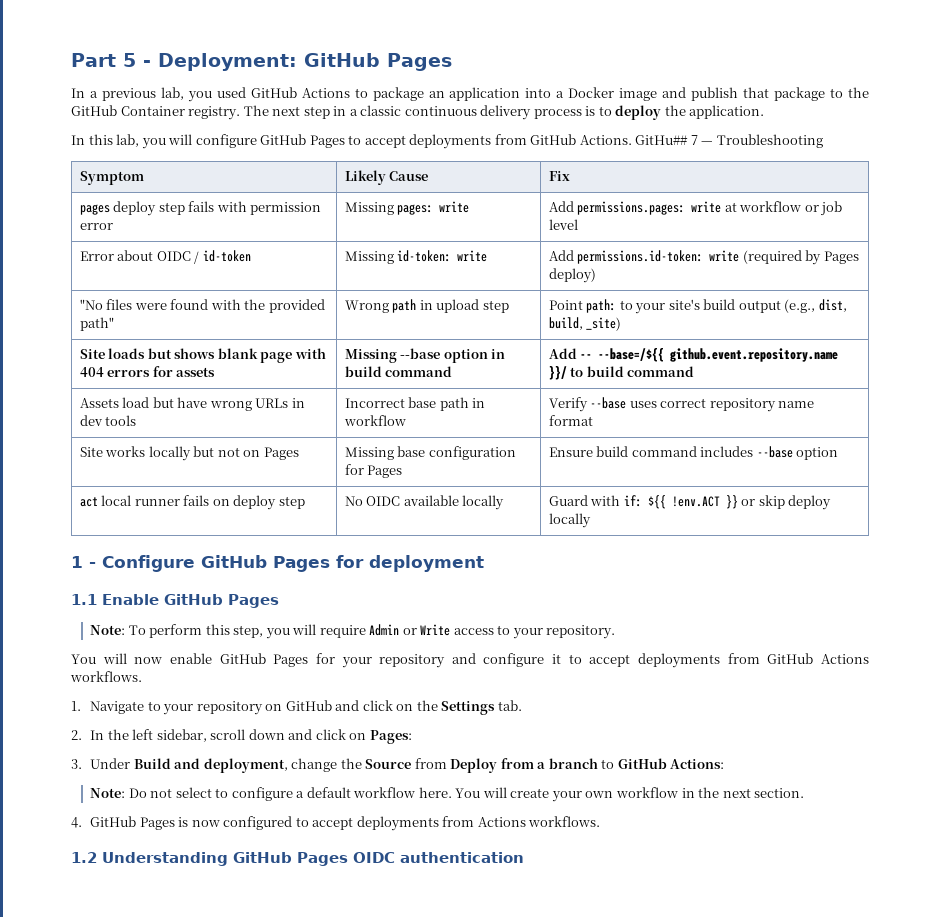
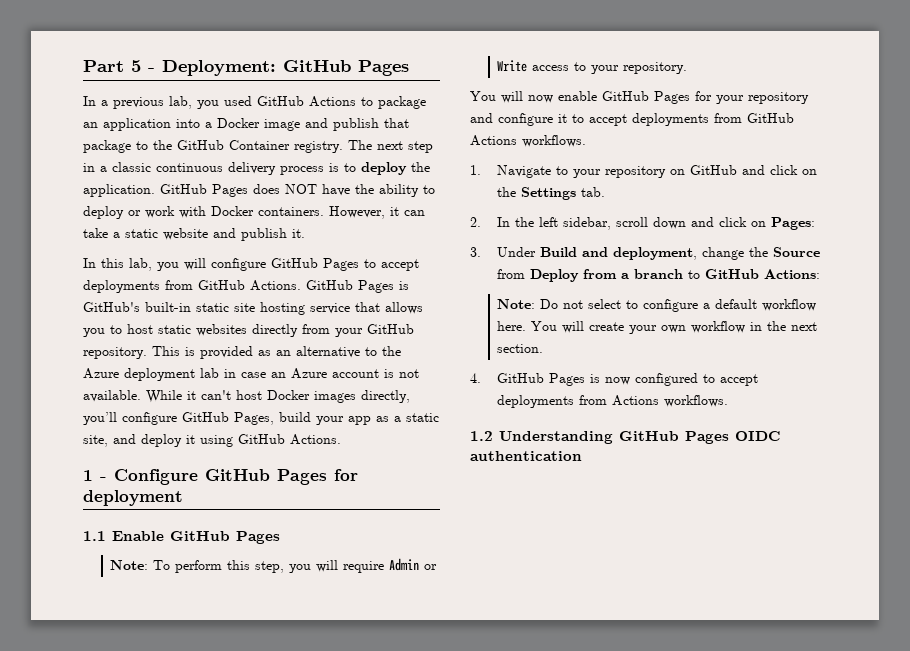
(765, 112) none -> [160,184,435,197] [83,206,425,219] [83,228,305,241] GitHub Pages does NOT have the ability to deploy or work with Docker containers. However, it can take a static website and publish it.
[635,134,823,148] [79,171,144,185] [344,170,429,185] [548,171,570,181] [79,201,322,216] [79,223,113,230] [344,201,470,215] [548,201,843,216] [548,219,578,230] [79,250,251,264] [344,250,488,264] [548,250,859,265] [548,268,596,283] [79,299,325,313] [79,317,114,331] [344,299,509,313] [548,299,847,314] [548,317,622,331] [79,348,326,363] [79,366,216,377] [344,348,506,363] [344,366,453,377] [548,348,839,362] [548,366,695,380] [79,397,305,411] [79,415,137,426] [344,397,486,411] [343,415,406,426] [548,397,815,412] [548,415,593,426] [79,446,299,461] [344,446,516,460] [344,464,403,478] [548,446,839,460] [79,495,305,510] [344,495,505,510] [548,495,832,510] [548,513,591,528] GitHu## 7 — Troubleshooting // Symptom | Likely Cause | Fix // pages deploy step fails with permission error | Missing pages: write | Add permissions.pages: write at workflow or job level // Error about OIDC / id-token | Missing id-token: write | Add permissions.id-token: write (required by Pages deploy) // "No files were found with the provided path" | Wrong path in upload step | Point path: to your site's build output (e.g., dist, build, _site) // Site loads but shows blank page with 404 errors for assets | Missing --base option in build command | Add -- --base=/${{ github.event.repository.name }}/ to build command // Assets load but have wrong URLs in dev tools | Incorrect base path in workflow | Verify --base uses correct repository name format // Site works locally but not on Pages | Missing base configuration for Pages | Ensure build command includes --base option // act local runner fails on deploy step | No OIDC available locally | Guard with if: ${{ !env.ACT }} or skip deploy locally -> [306,280,409,293] [83,302,423,315] [83,324,414,337] [83,346,401,359] [83,368,419,381] [83,390,410,403] [83,412,439,425] [83,434,341,447] GitHub Pages is GitHub's built-in static site hosting service that allows you to host static websites directly from your GitHub repository. This is provided as an alternative to the Azure deployment lab in case an Azure account is not available. While it can't host Docker images directly, you’ll configure GitHub Pages, build your app as a static site, and deploy it using GitHub Actions.

